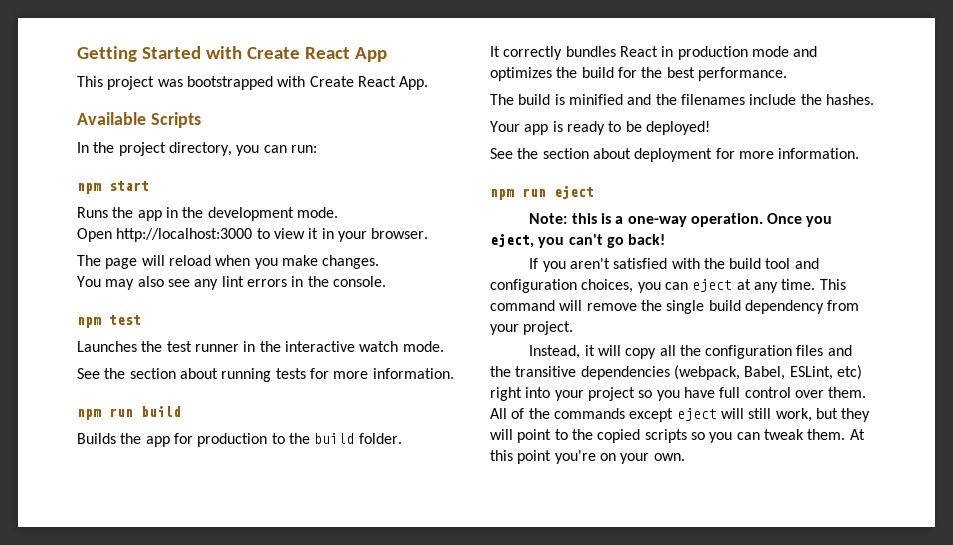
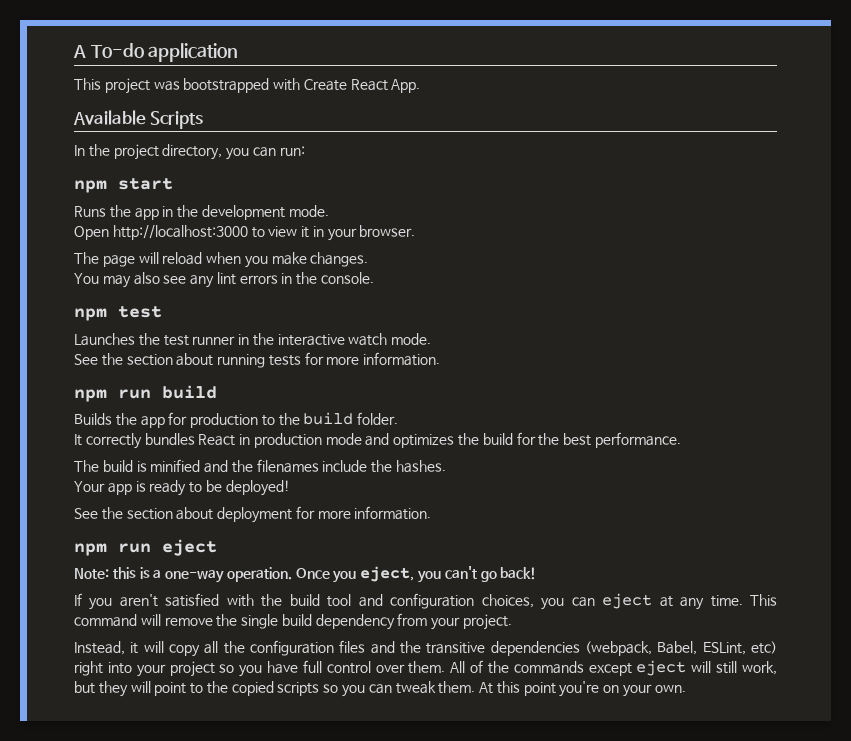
[77,46,387,62] Getting Started with Create React App -> [73,43,239,62] A To-do application

